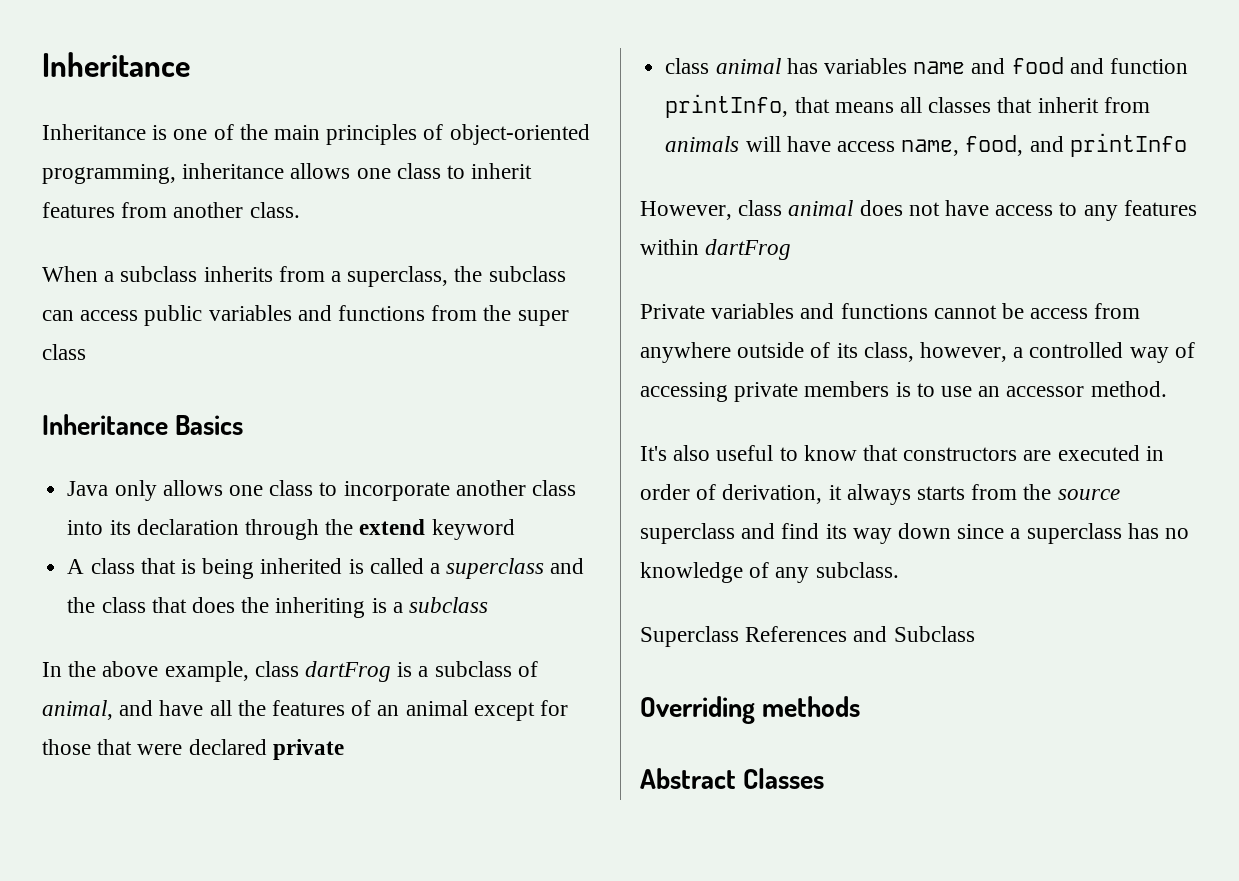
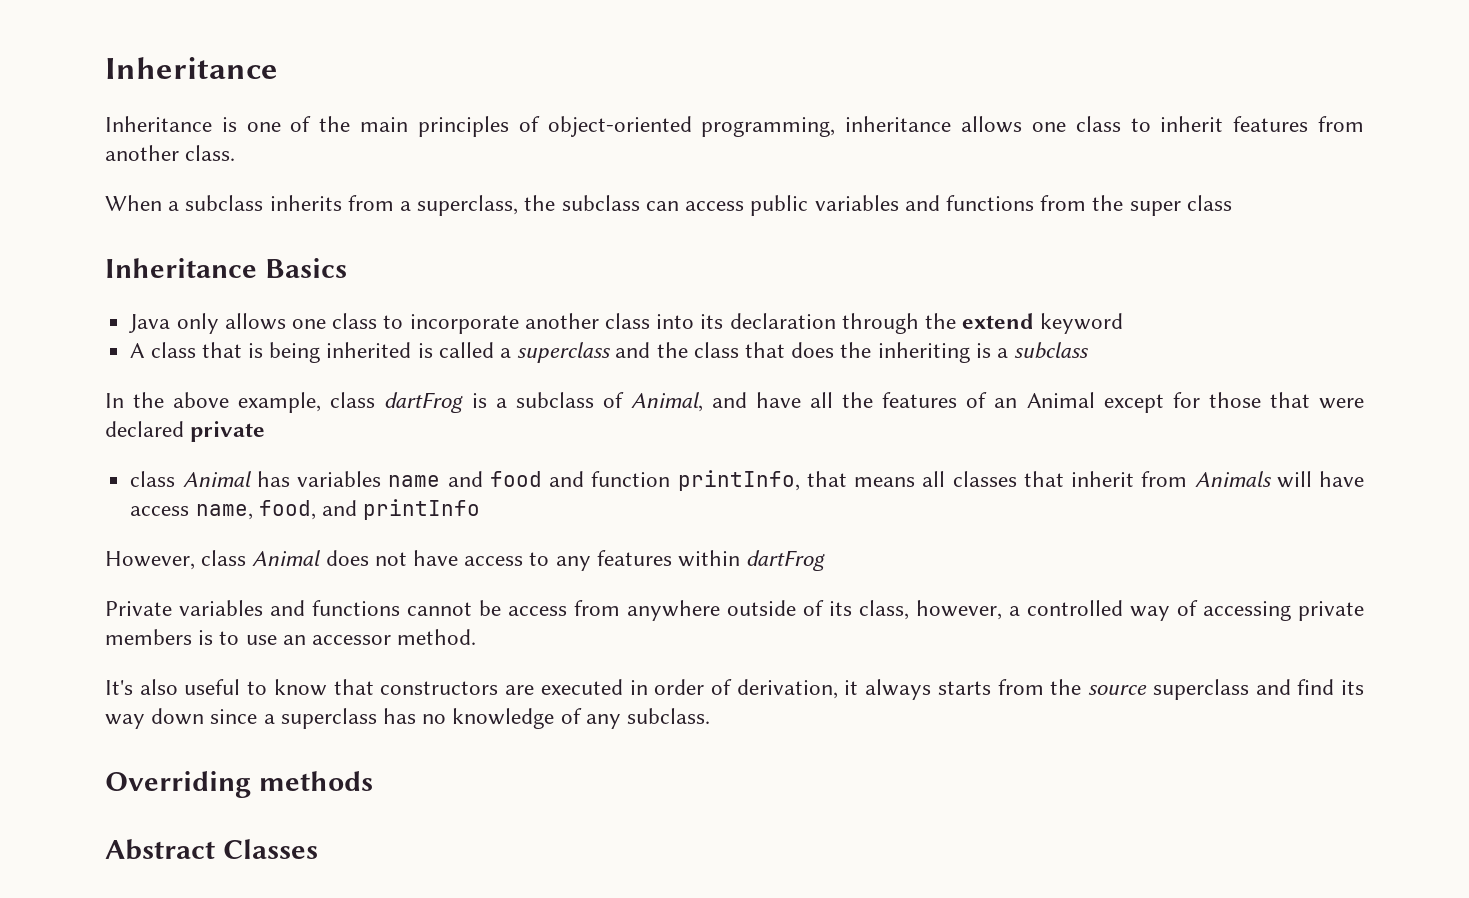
[42,700,113,720] animal, -> [630,392,703,412] Animal,
[405,700,468,716] animal -> [1026,392,1095,408] Animal
[715,58,781,74] animal -> [182,471,252,487] Animal
[665,136,740,152] animals -> [1194,471,1272,487] Animals
[788,200,854,216] animal -> [252,550,322,566] Animal
[640,626,975,647] // Superclass References and Subclass -> (711, 716) none

